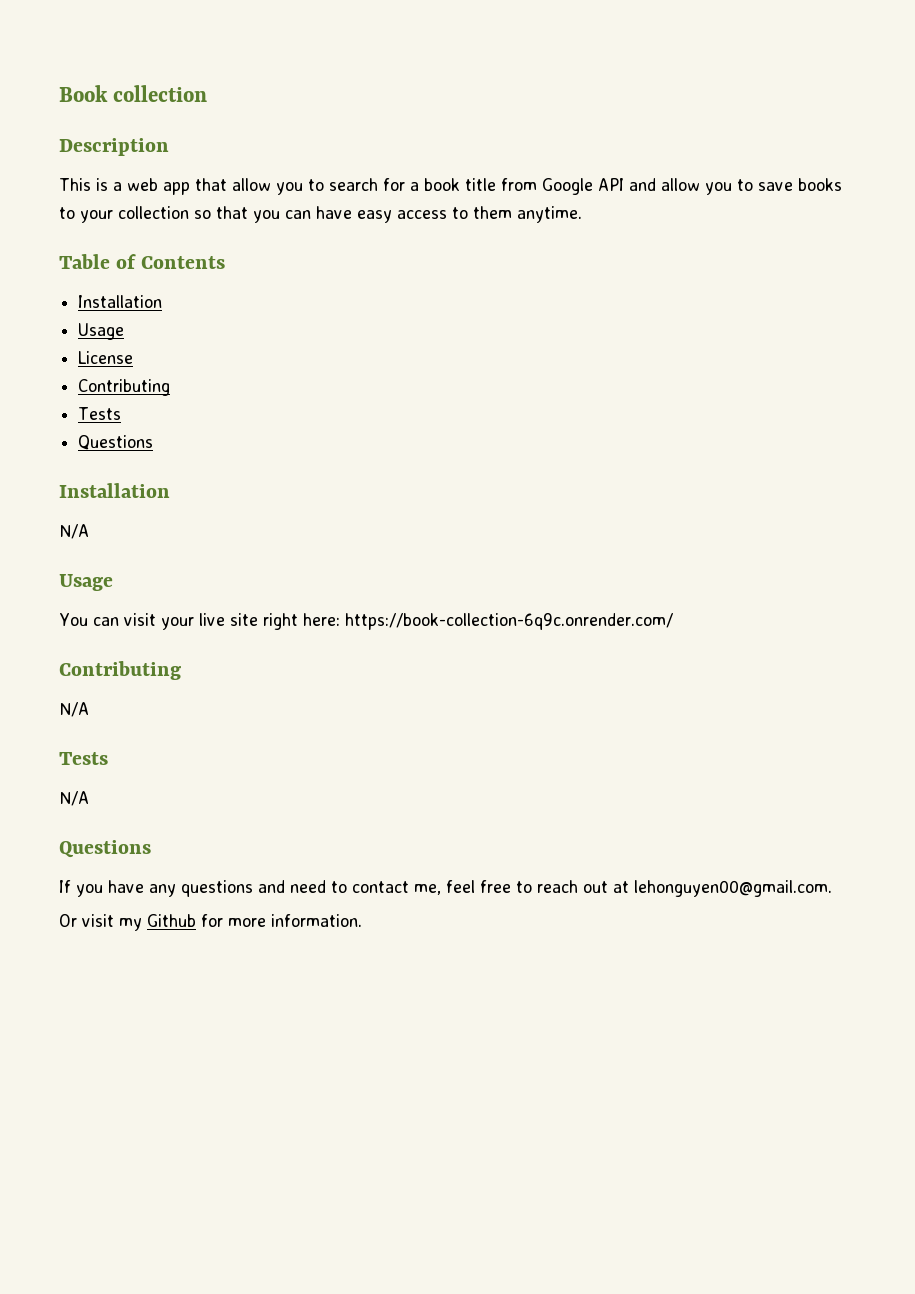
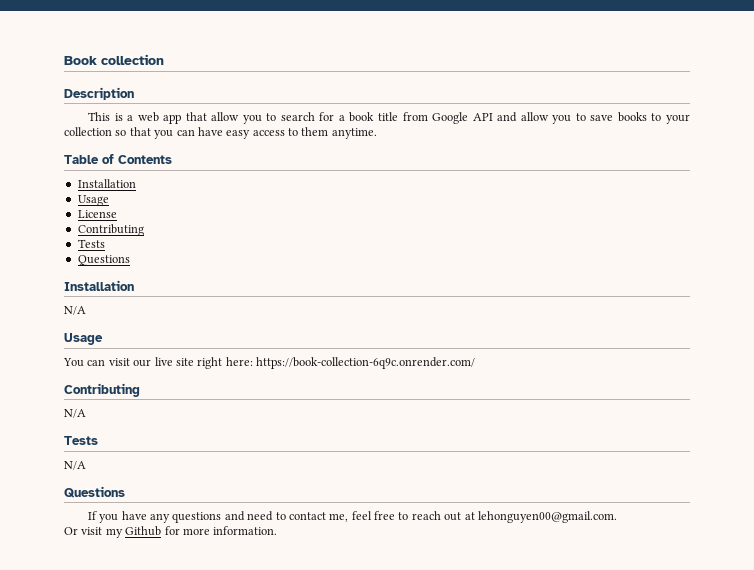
[160,617,194,630] your -> [133,359,152,367] our

